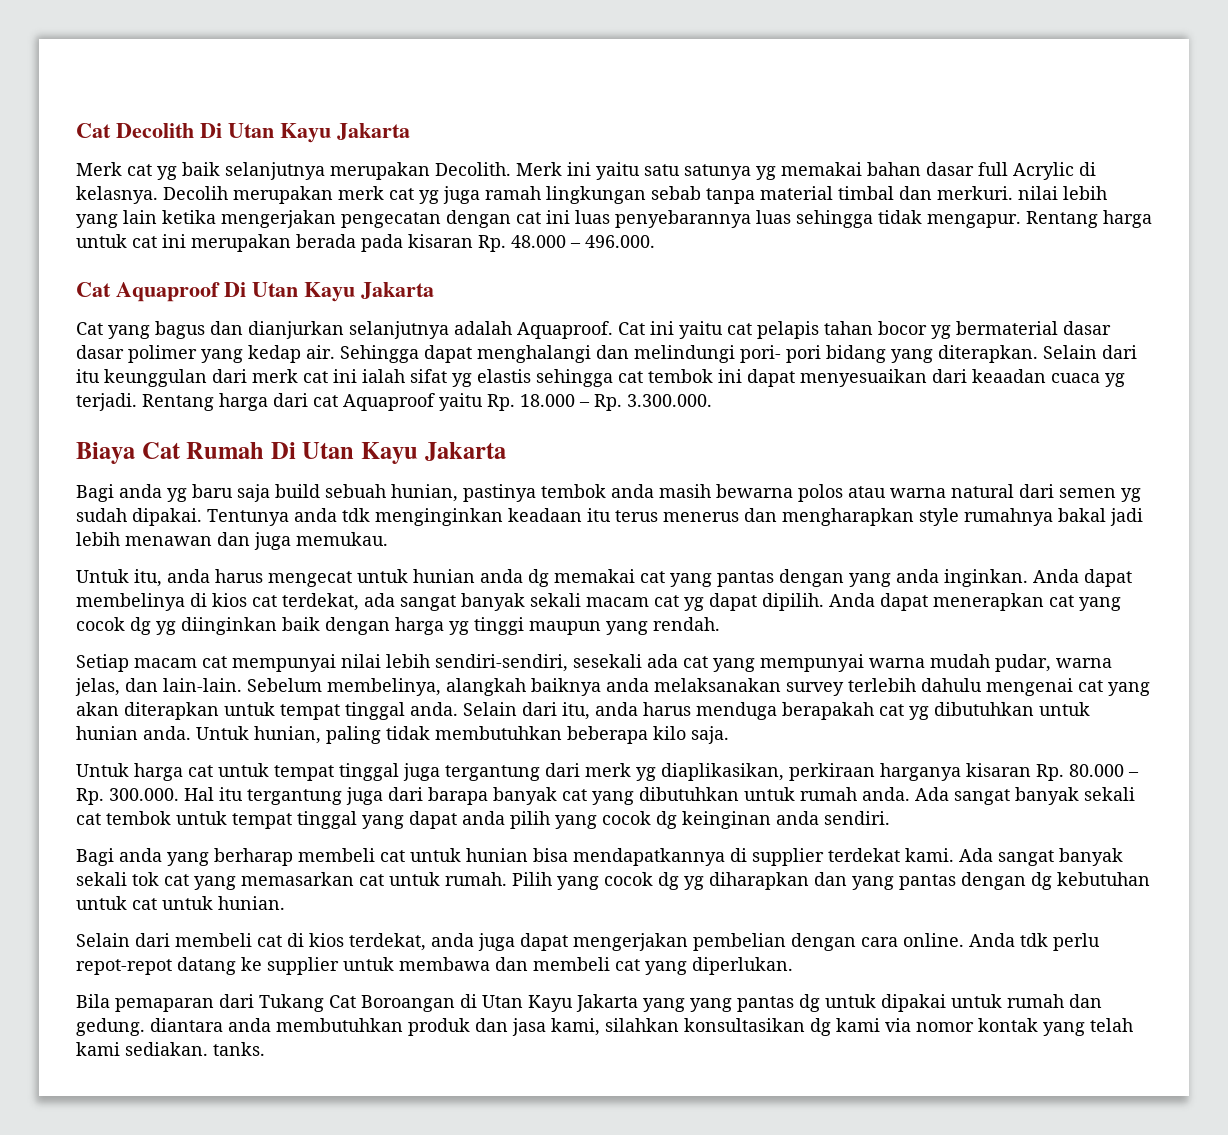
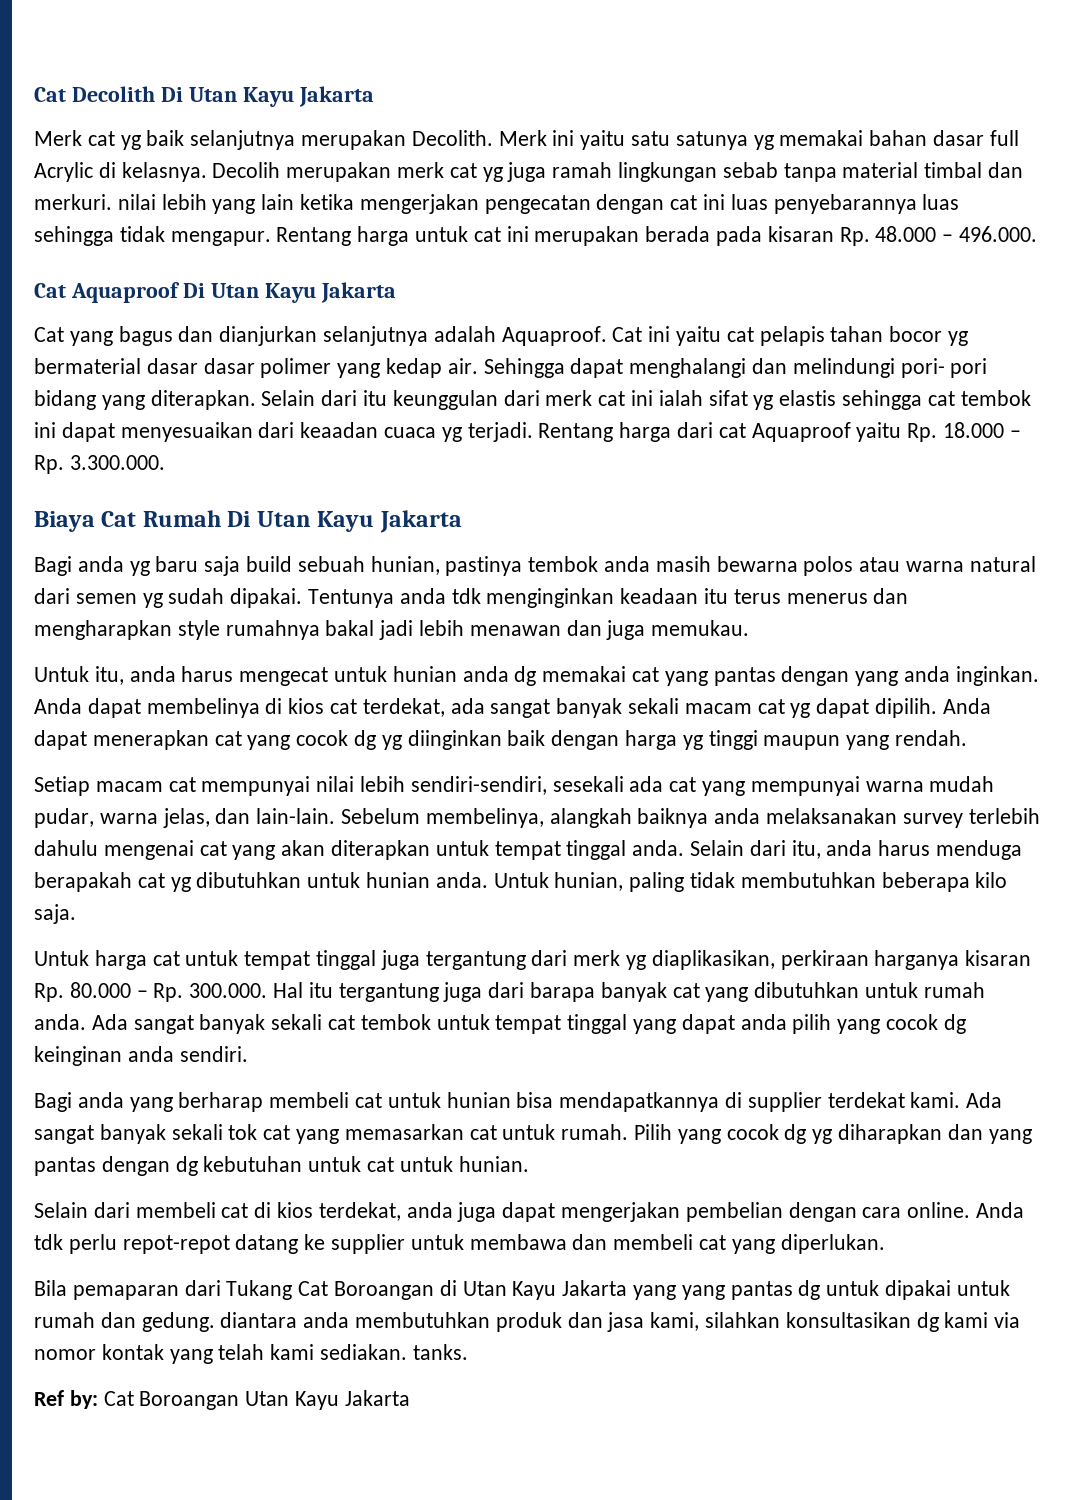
(265, 1049) none -> [34,1390,410,1410] // Ref by: Cat Boroangan Utan Kayu Jakarta

